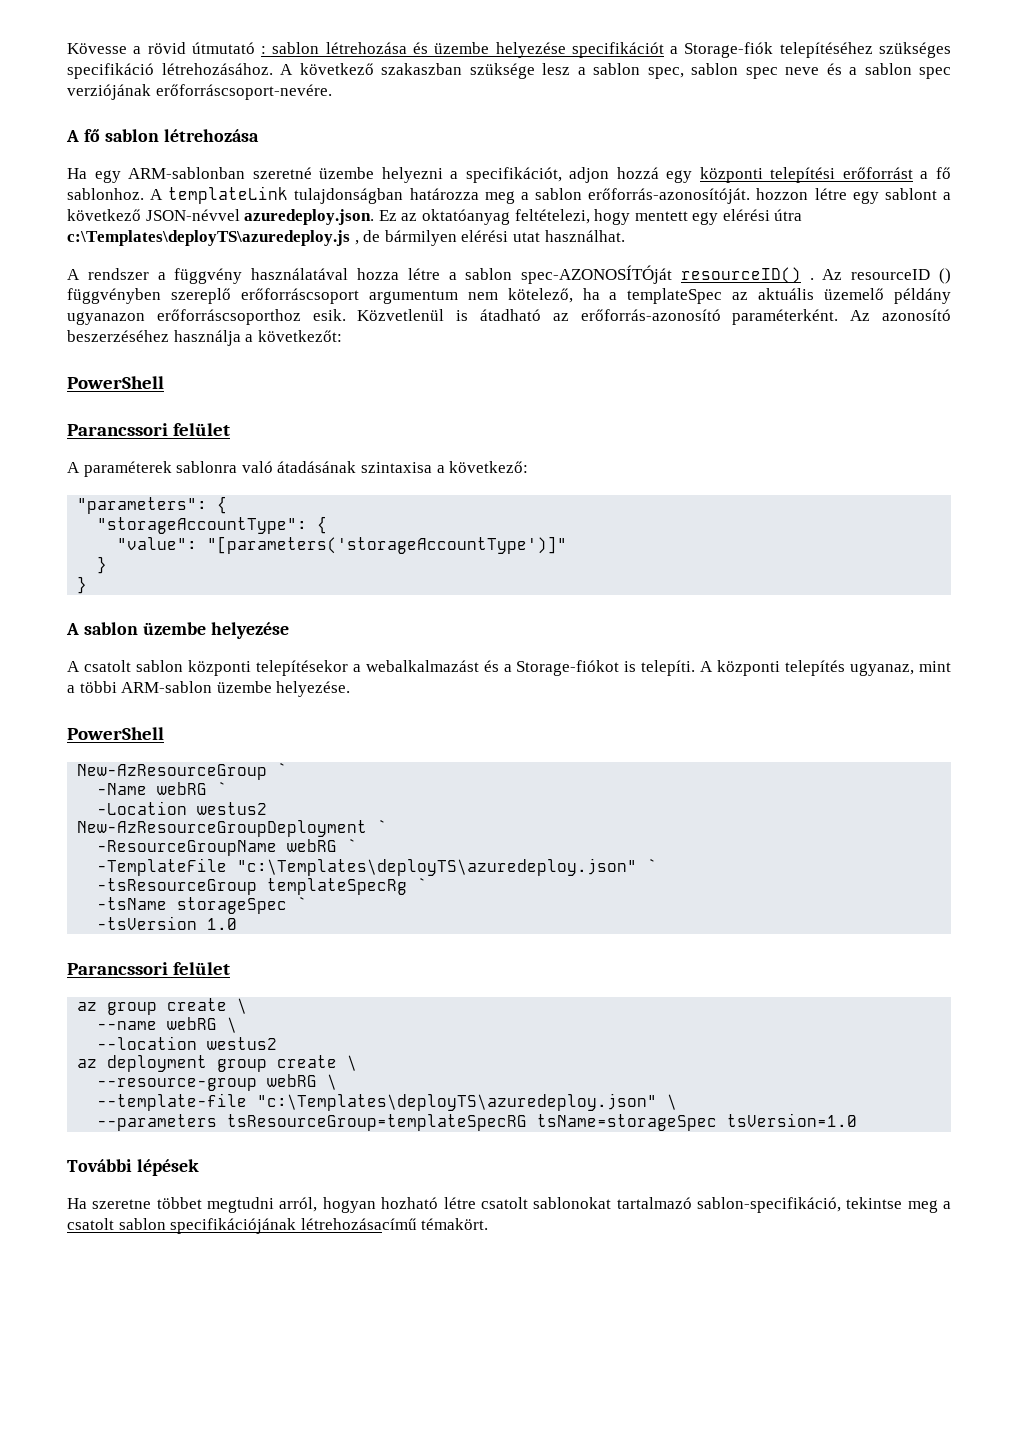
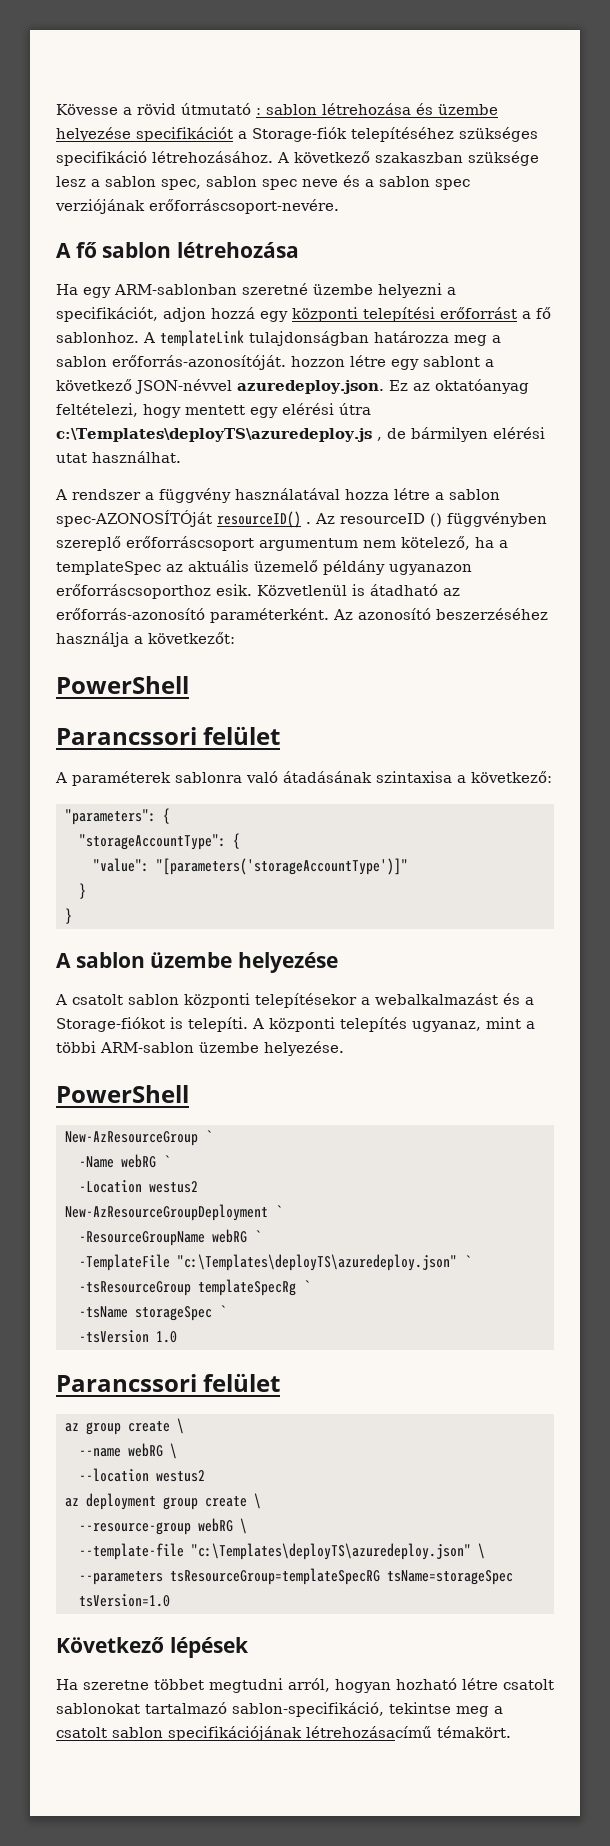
[67,1159,132,1172] További -> [56,1637,164,1653] Következő

